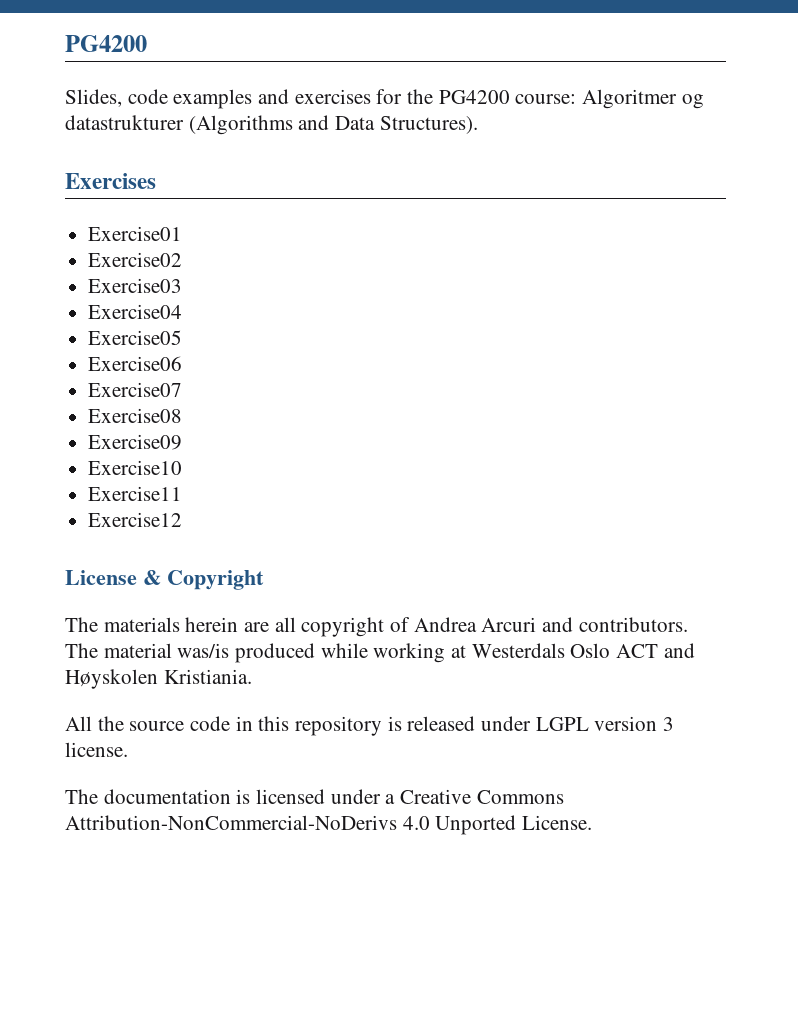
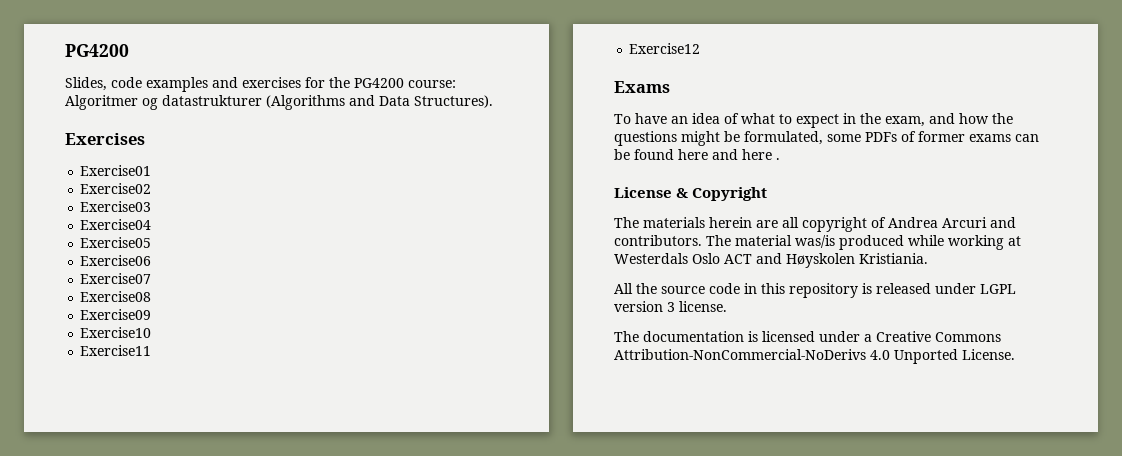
(183, 519) none -> [614,81,670,93] [614,113,1013,128] [614,131,1039,146] [614,149,780,160] // Exams // To have an idea of what to expect in the exam, and how the questions might be formulated, some PDFs of former exams can be found here and here .

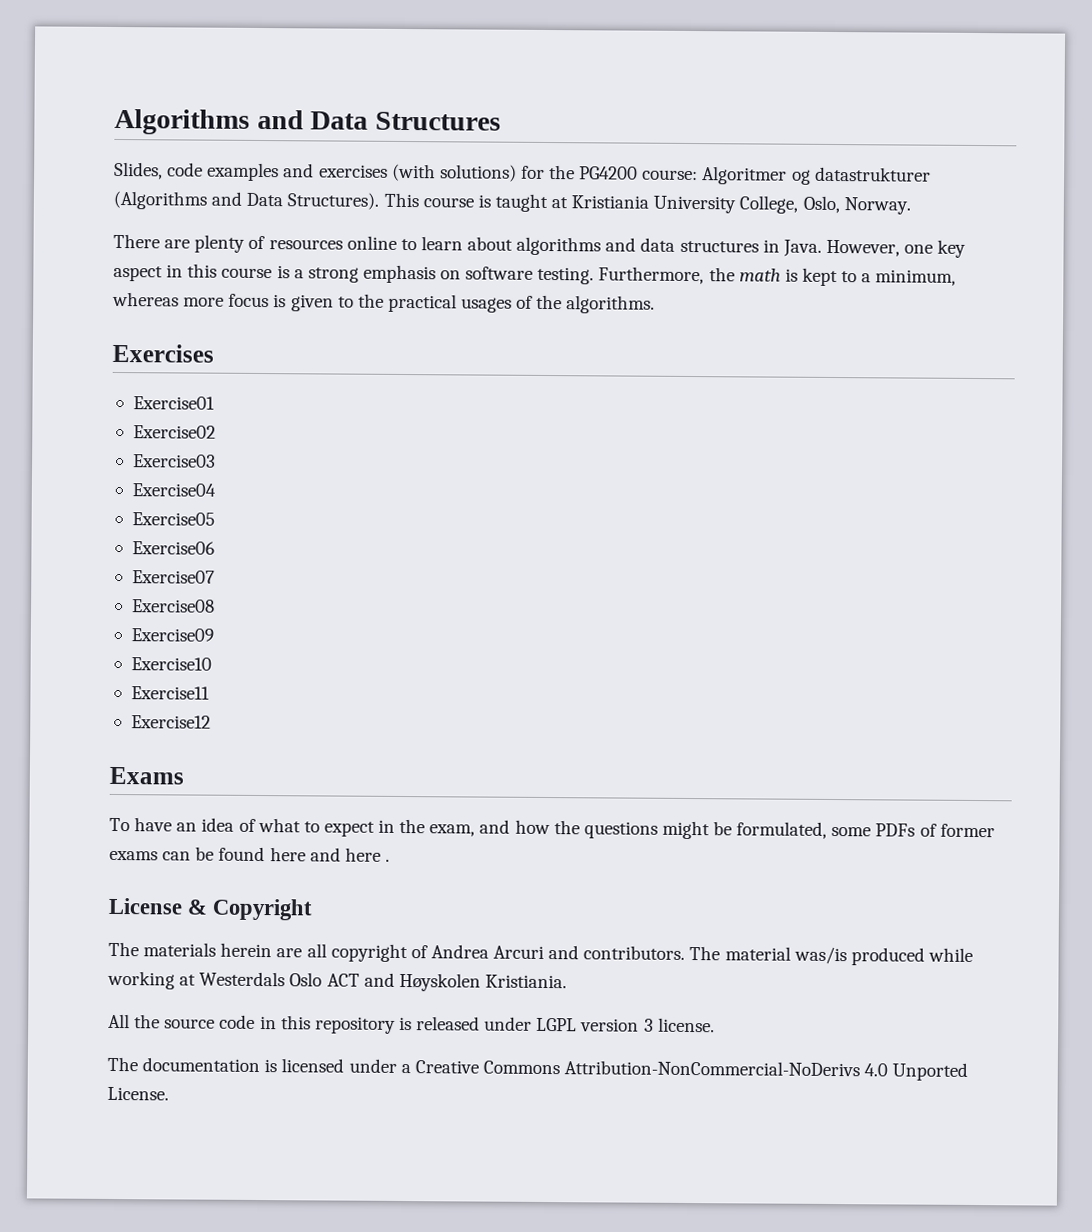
[65,44,129,57] PG4200 -> [114,108,501,135] Algorithms and Data Structures
(301, 82) none -> [391,163,517,182] (with solutions)
(493, 101) none -> [383,192,911,215] [113,233,967,258] [113,263,957,287] [112,291,656,314] This course is taught at Kristiania University College, Oslo, Norway. // There are plenty of resources online to learn about algorithms and data structures in Java. However, one key aspect in this course is a strong emphasis on software testing. Furthermore, the math is kept to a minimum, whereas more focus is given to the practical usages of the algorithms.

